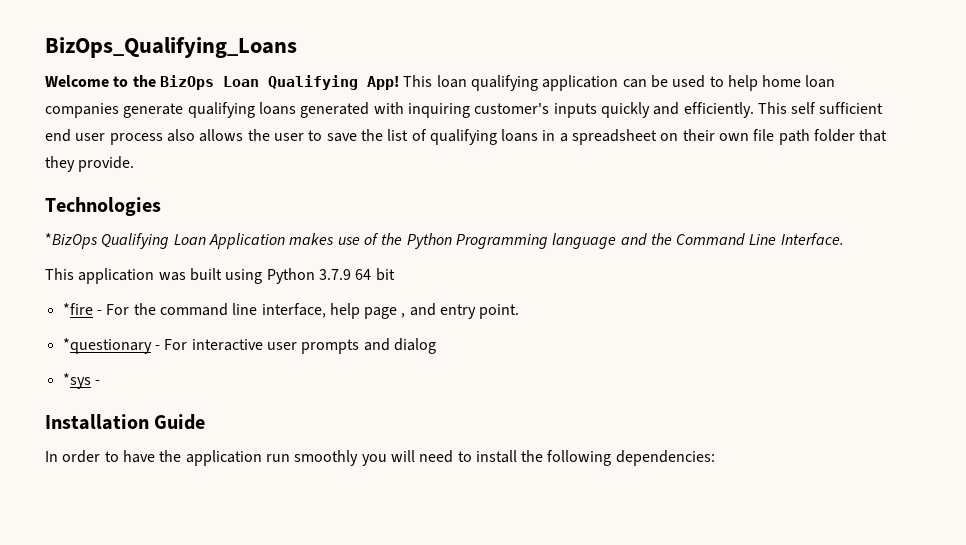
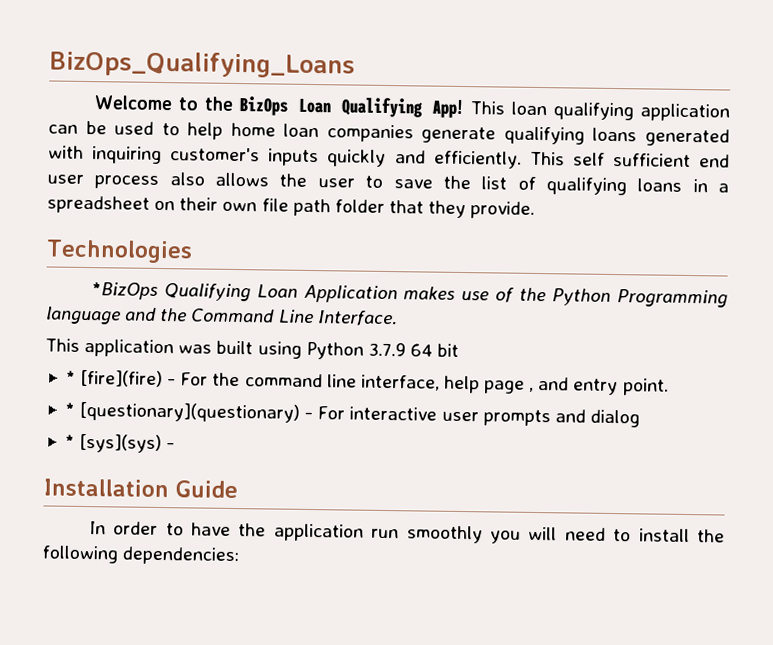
[62,303,93,315] *fire -> [65,369,164,388] * [fire](fire)
[62,338,152,354] *questionary -> [64,401,301,423] * [questionary](questionary)
[62,373,91,389] *sys -> [64,433,163,454] * [sys](sys)

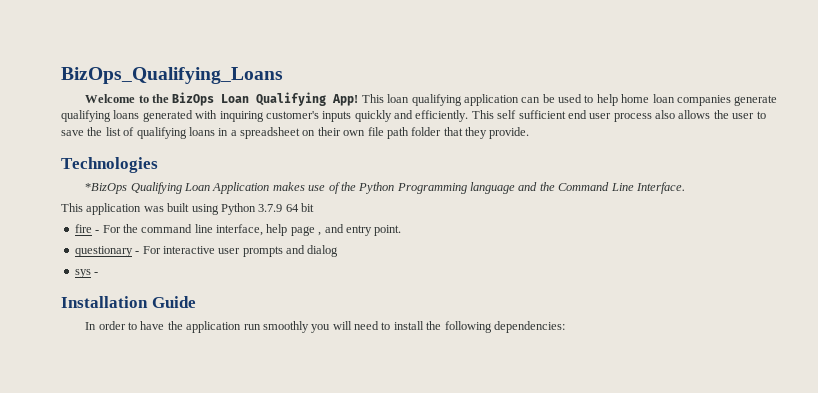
[65,369,164,388] * [fire](fire) -> [74,224,92,233] fire
[64,401,301,423] * [questionary](questionary) -> [74,246,133,257] questionary
[64,433,163,454] * [sys](sys) -> [74,269,91,278] sys

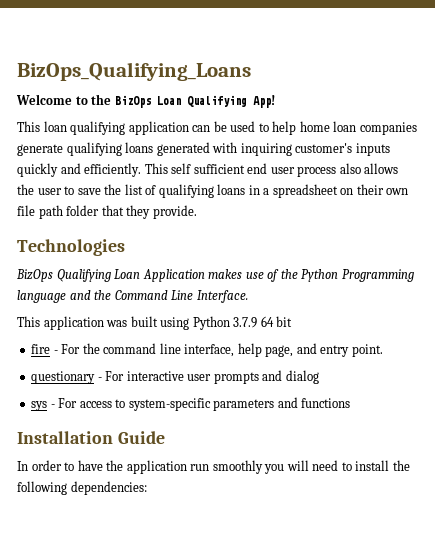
(359, 100) none -> (275, 101) //
[85,183,128,194] *BizOps -> [16,269,53,282] BizOps
[290,226,322,236] page , -> [265,345,294,357] page,
(99, 273) none -> [58,397,351,411] For access to system-specific parameters and functions

